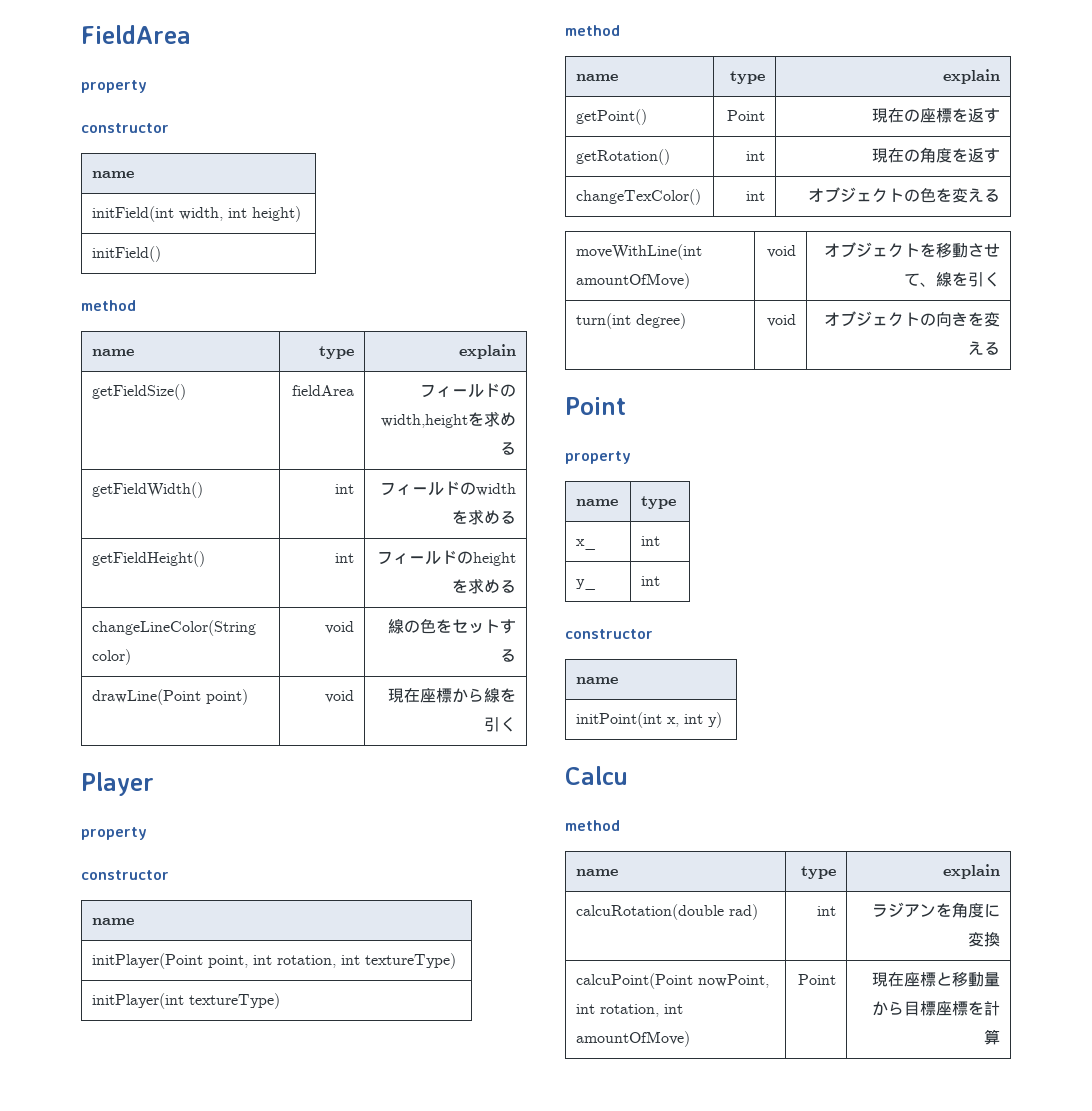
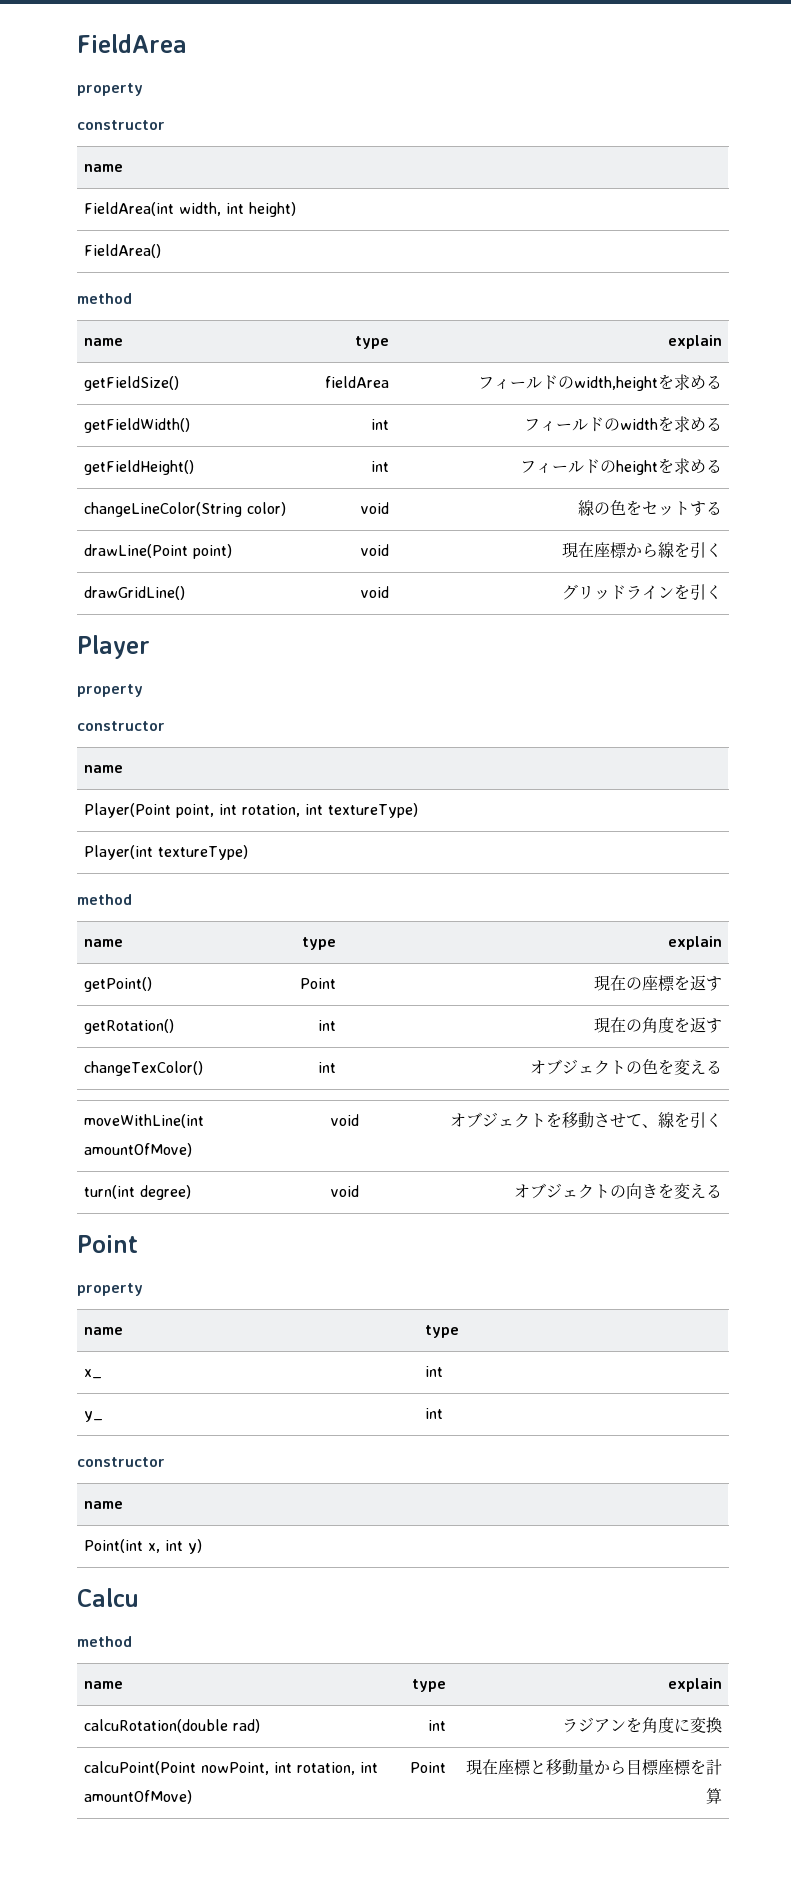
[92,206,175,222] initField(int -> [84,202,175,216] FieldArea(int
[92,246,162,262] initField() -> [84,244,162,258] FieldArea()
(516, 724) none -> [84,586,186,600] [360,586,389,598] [561,584,722,601] // drawGridLine() | void | グリッドラインを引く
[92,953,204,969] initPlayer(Point -> [84,803,172,818] Player(Point
[92,993,185,1009] initPlayer(int -> [84,845,154,860] Player(int
[576,712,663,728] initPoint(int -> [84,1539,144,1553] Point(int

